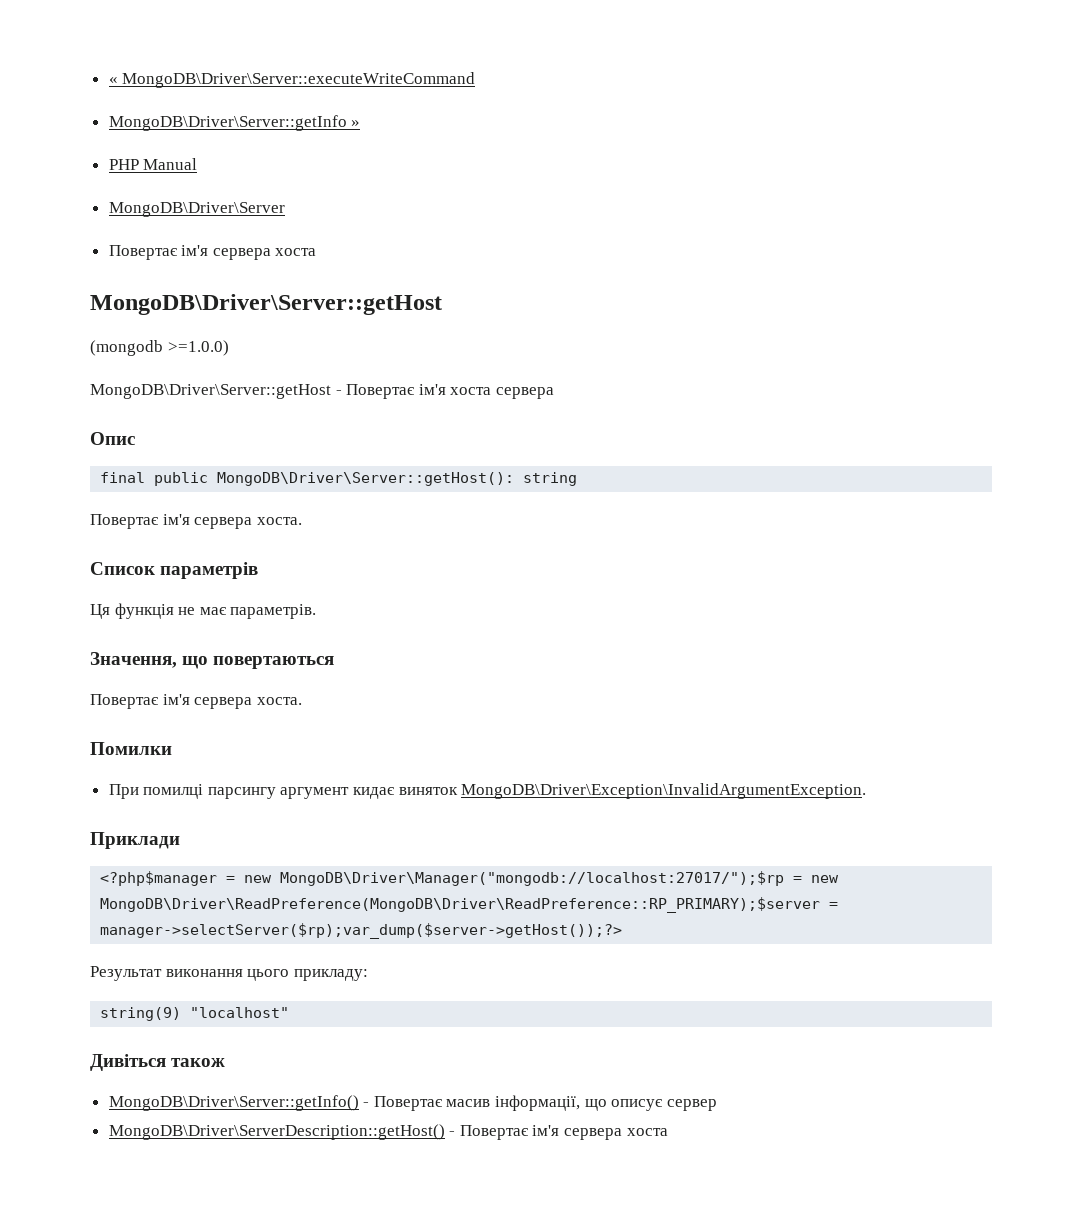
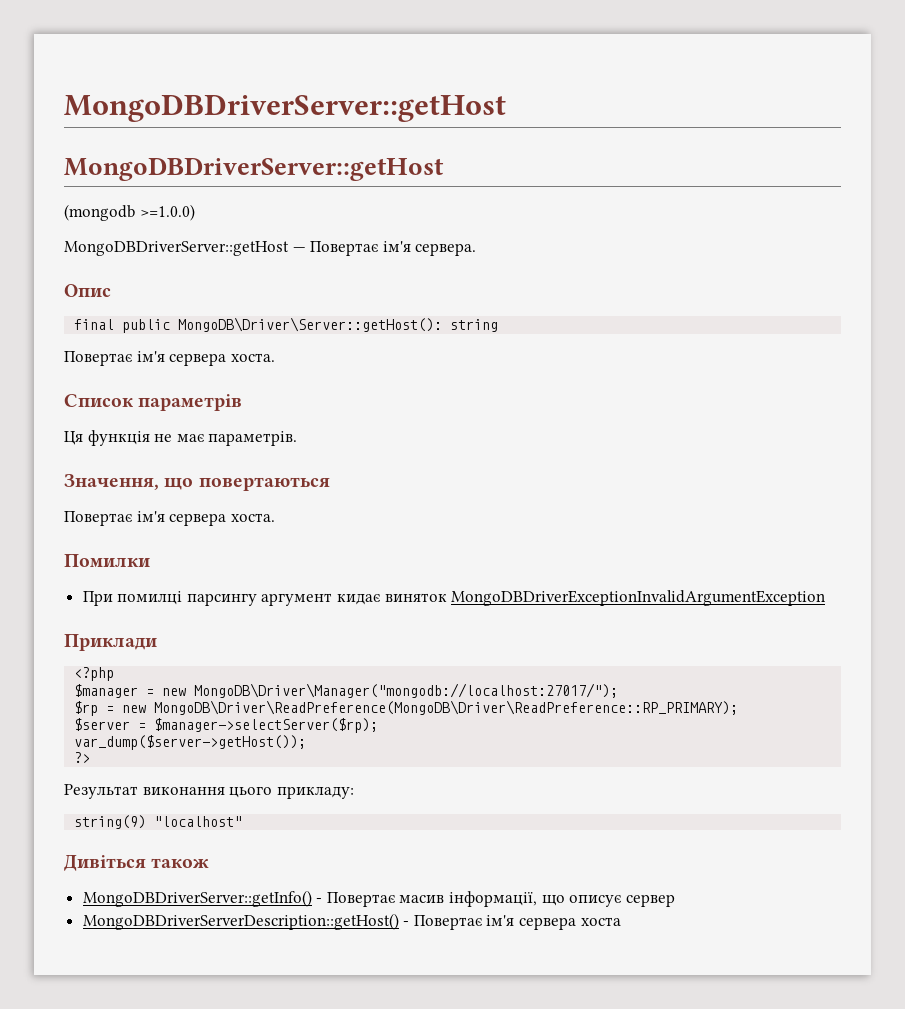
[108,72,476,88] [108,115,361,131] [108,158,198,170] [108,202,285,217] [108,245,317,260] [90,294,442,315] [90,340,229,356] [90,384,554,399] « MongoDB\Driver\Server::executeWriteCommand // MongoDB\Driver\Server::getInfo » // PHP Manual // MongoDB\Driver\Server // Повертає ім'я сервера хоста // MongoDB\Driver\Server::getHost // (mongodb >=1.0.0) // MongoDB\Driver\Server::getHost - Повертає ім'я хоста сервера -> [64,94,506,122] [64,157,444,181] [64,204,195,221] [64,241,477,256] MongoDBDriverServer::getHost // MongoDBDriverServer::getHost // (mongodb >=1.0.0) // MongoDBDriverServer::getHost — Повертає ім'я сервера.
[461,783,867,799] MongoDB\Driver\Exception\InvalidArgumentException. -> [451,590,826,606] MongoDBDriverExceptionInvalidArgumentException
[100,871,840,886] [100,897,839,913] [100,923,623,939] <?php$manager = new MongoDB\Driver\Manager("mongodb://localhost:27017/");$rp = new MongoDB\Driver\ReadPreference(MongoDB\Driver\ReadPreference::RP_PRIMARY);$server = manager->selectServer($rp);var_dump($server->getHost());?> -> [74,667,115,681] [74,683,619,698] [74,700,739,716] [74,718,379,733] [74,735,307,750] [74,752,91,763] <?php // $manager = new MongoDB\Driver\Manager("mongodb://localhost:27017/"); // $rp = new MongoDB\Driver\ReadPreference(MongoDB\Driver\ReadPreference::RP_PRIMARY); // $server = $manager->selectServer($rp); // var_dump($server->getHost()); // ?>
[108,1095,359,1111] MongoDB\Driver\Server::getInfo() -> [82,890,312,907] MongoDBDriverServer::getInfo()
[108,1124,445,1140] MongoDB\Driver\ServerDescription::getHost() -> [82,913,399,930] MongoDBDriverServerDescription::getHost()

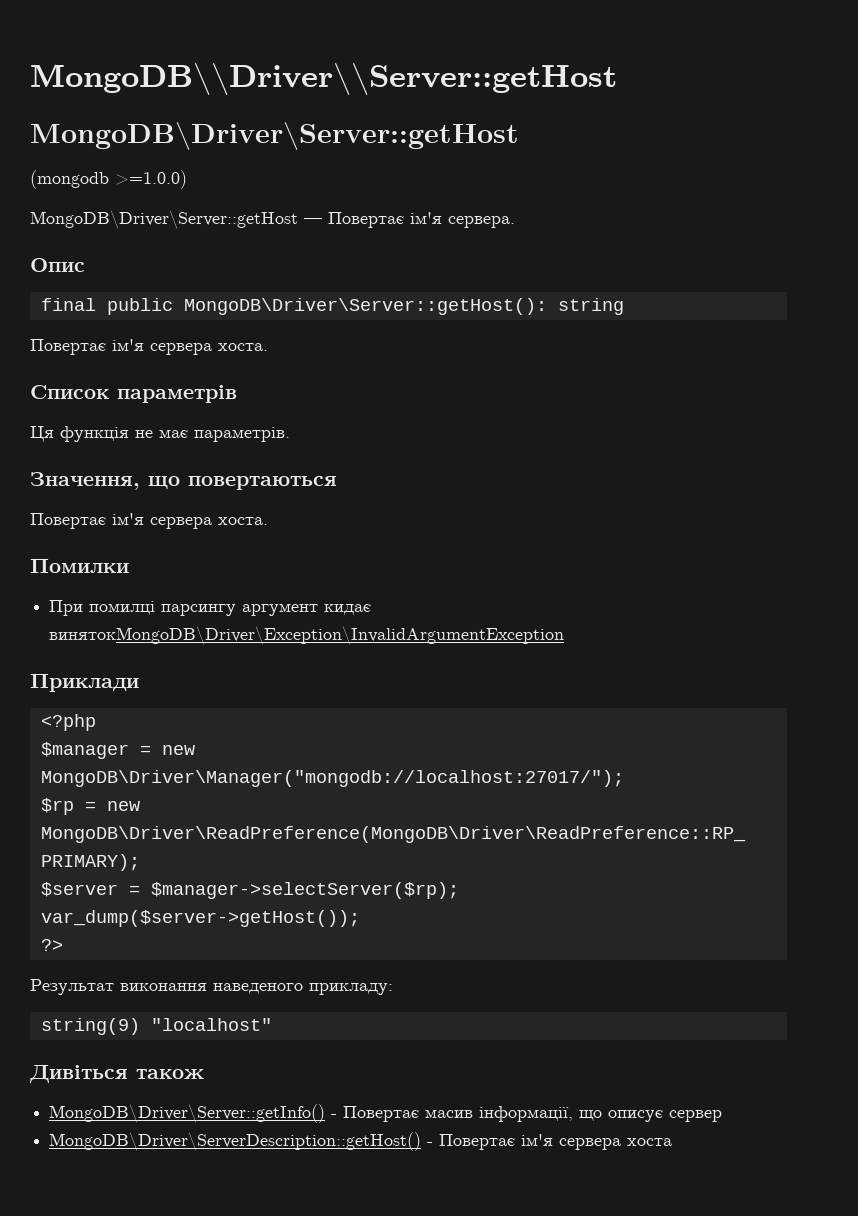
[64,94,506,122] [64,157,444,181] MongoDBDriverServer::getHost // MongoDBDriverServer::getHost -> [30,63,617,95] [30,122,519,150] MongoDB\\Driver\\Server::getHost // MongoDB\Driver\Server::getHost
[64,241,289,256] MongoDBDriverServer::getHost -> [30,210,298,229] MongoDB\Driver\Server::getHost
[384,590,826,606] виняток MongoDBDriverExceptionInvalidArgumentException -> [49,626,565,645] винятокMongoDB\Driver\Exception\InvalidArgumentException
[229,786,273,798] цього -> [213,983,303,994] наведеного
[82,890,312,907] MongoDBDriverServer::getInfo() -> [49,1104,326,1123] MongoDB\Driver\Server::getInfo()
[82,913,399,930] MongoDBDriverServerDescription::getHost() -> [49,1132,422,1151] MongoDB\Driver\ServerDescription::getHost()

